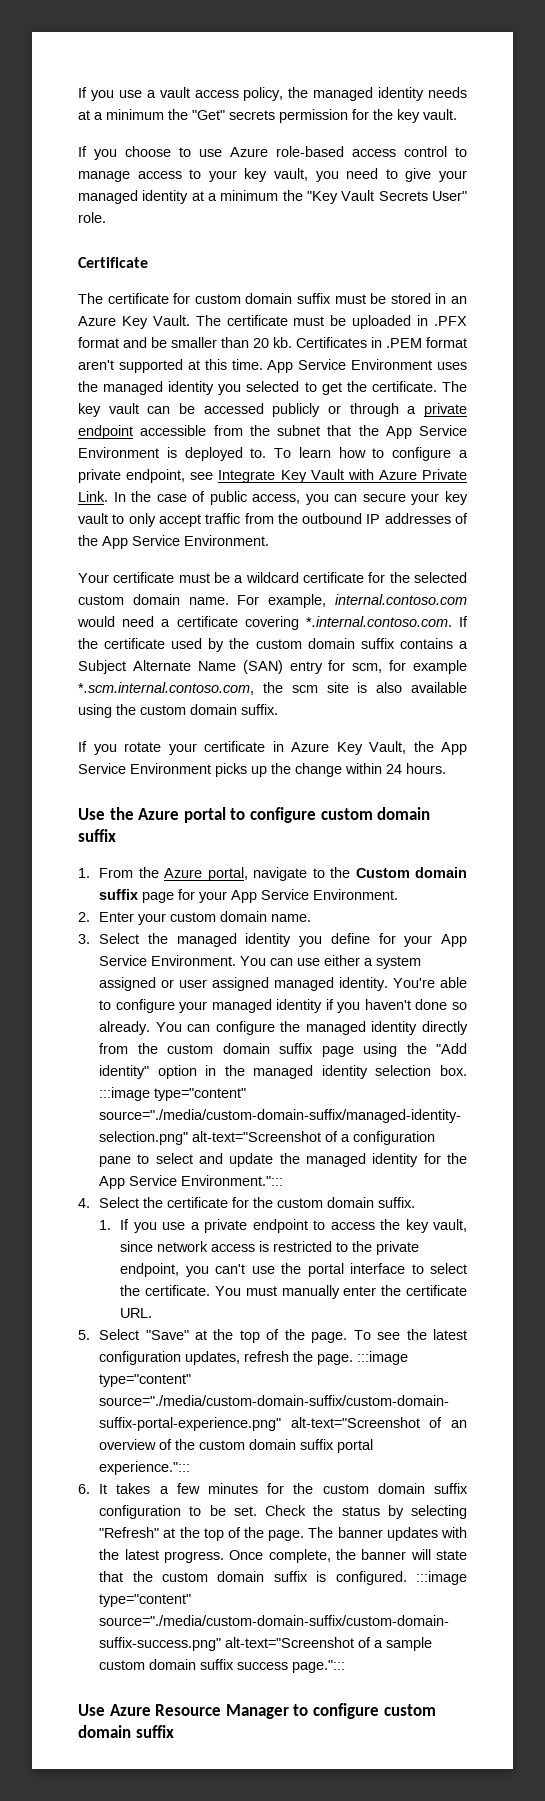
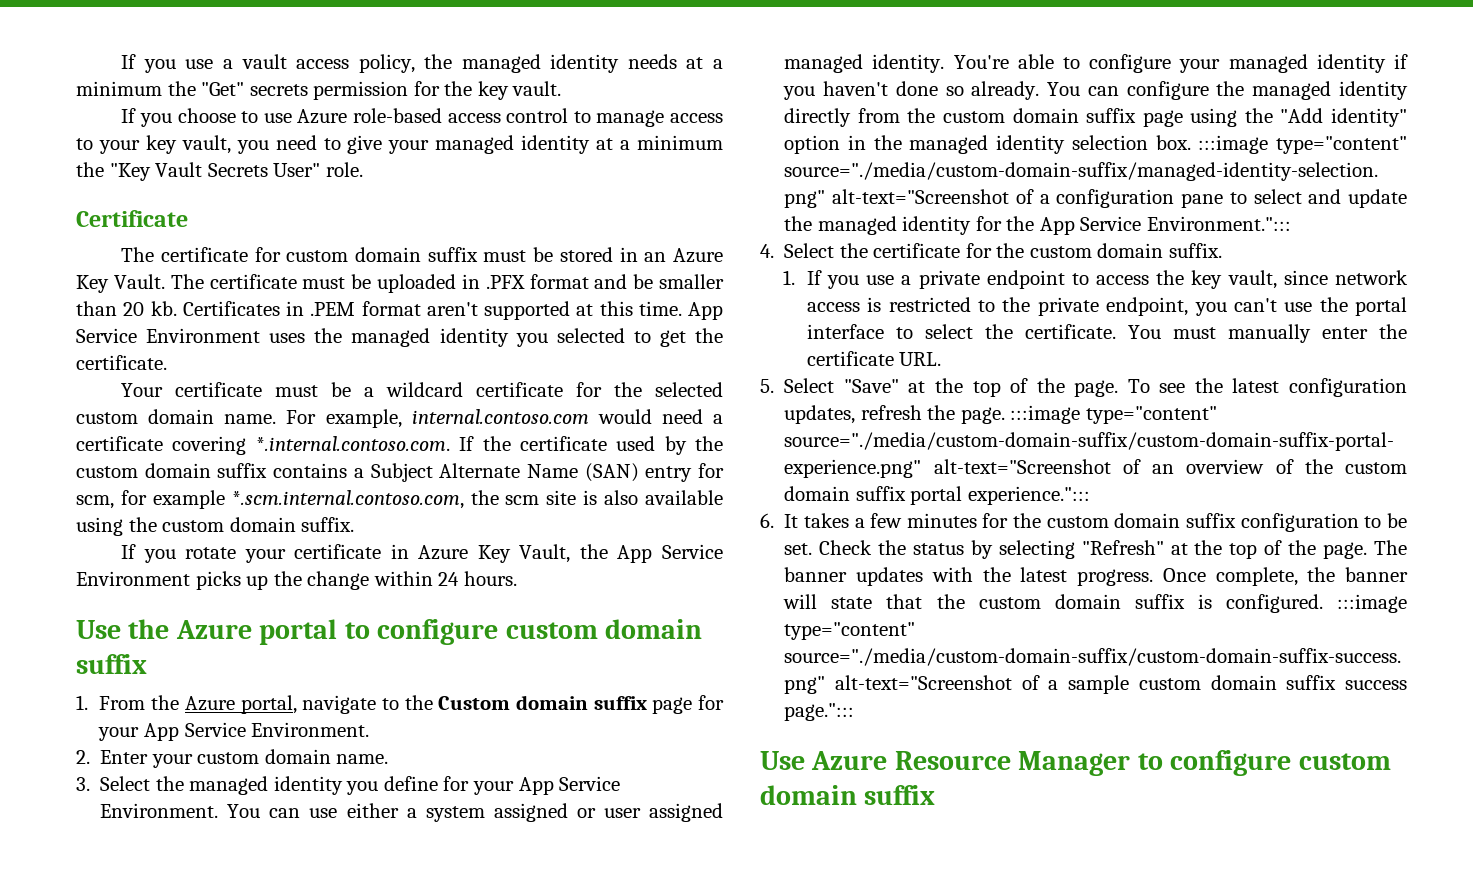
[441,381,467,392] [78,403,468,417] [78,425,467,439] [78,447,468,461] [78,469,467,483] [78,491,468,505] [78,513,469,527] [78,535,269,549] The key vault can be accessed publicly or through a private endpoint accessible from the subnet that the App Service Environment is deployed to. To learn how to configure a private endpoint, see Integrate Key Vault with Azure Private Link. In the case of public access, you can secure your key vault to only accept traffic from the outbound IP addresses of the App Service Environment. -> (167, 362) none

